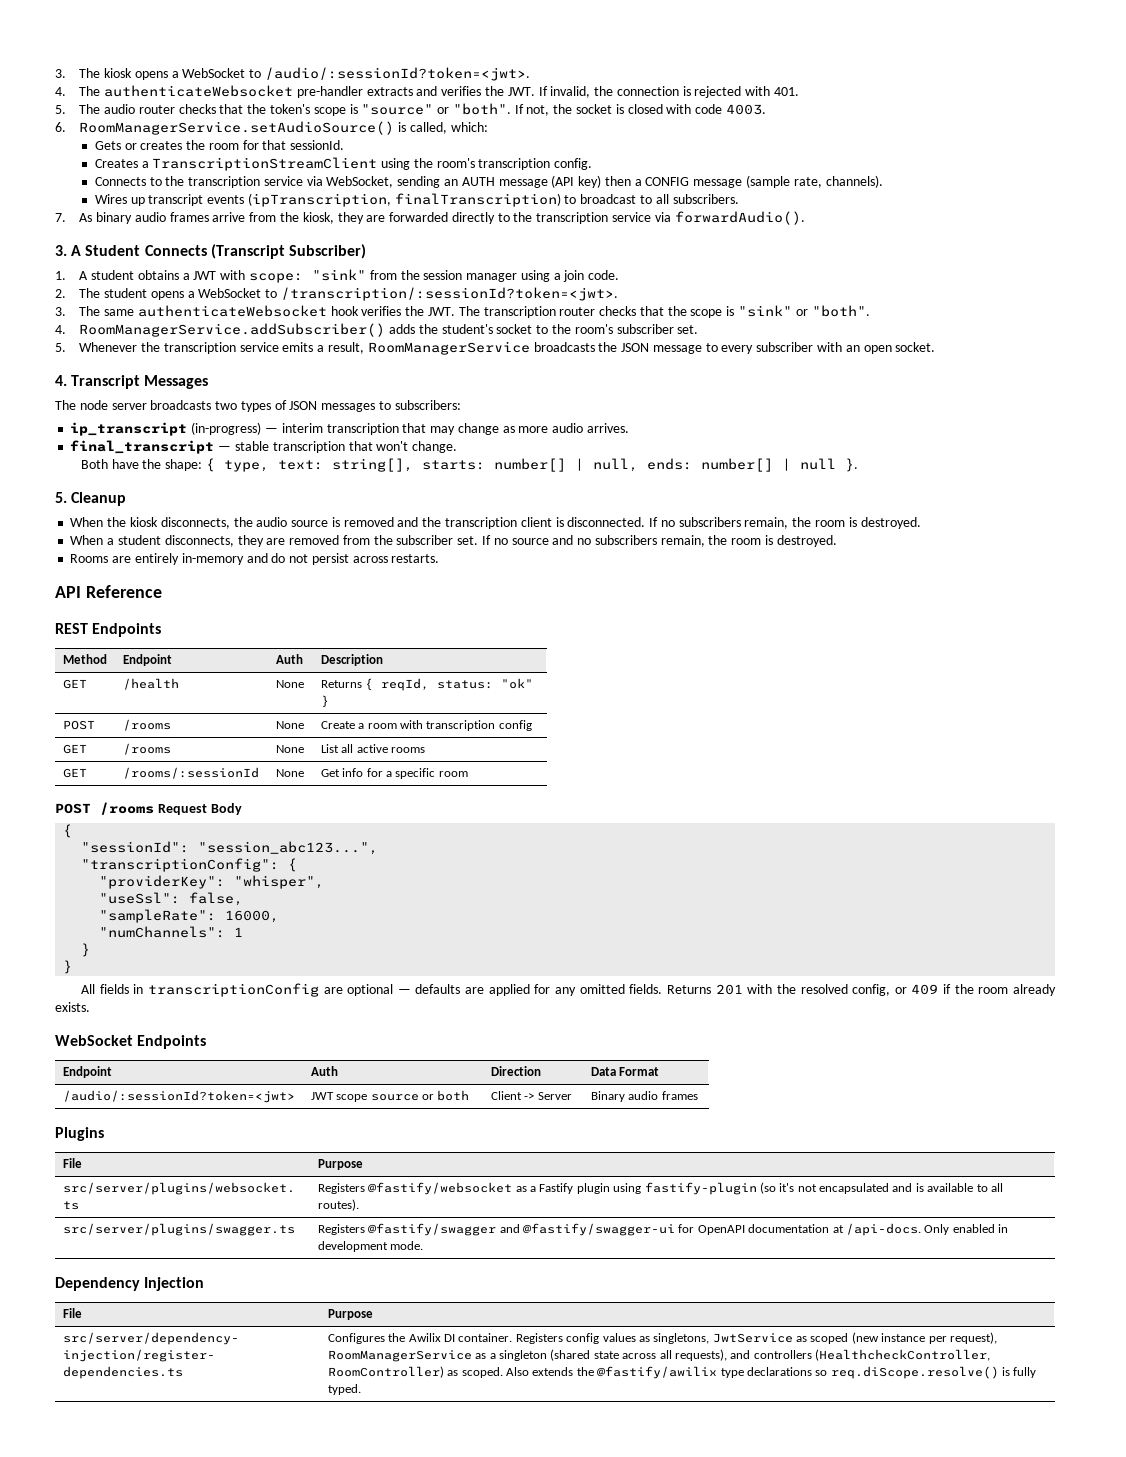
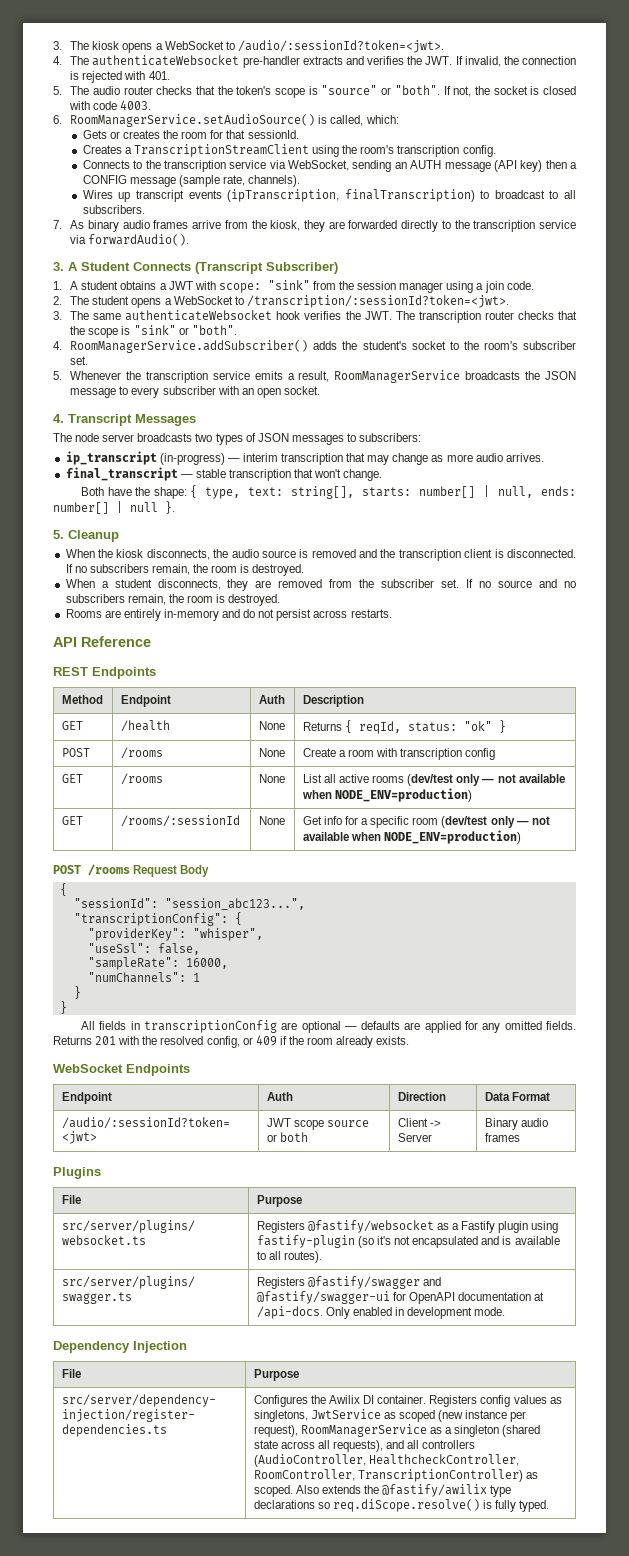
(426, 750) none -> [407,774,565,786] [301,788,472,802] (dev/test only — not available when NODE_ENV=production)
(468, 774) none -> [441,816,550,828] [302,830,522,844] (dev/test only — not available when NODE_ENV=production)
[753,1349,991,1361] [327,1366,444,1378] controllers (HealthcheckController, RoomController) -> [407,1440,476,1449] [253,1454,519,1467] [253,1469,523,1482] all controllers (AudioController, HealthcheckController, RoomController, TranscriptionController)

